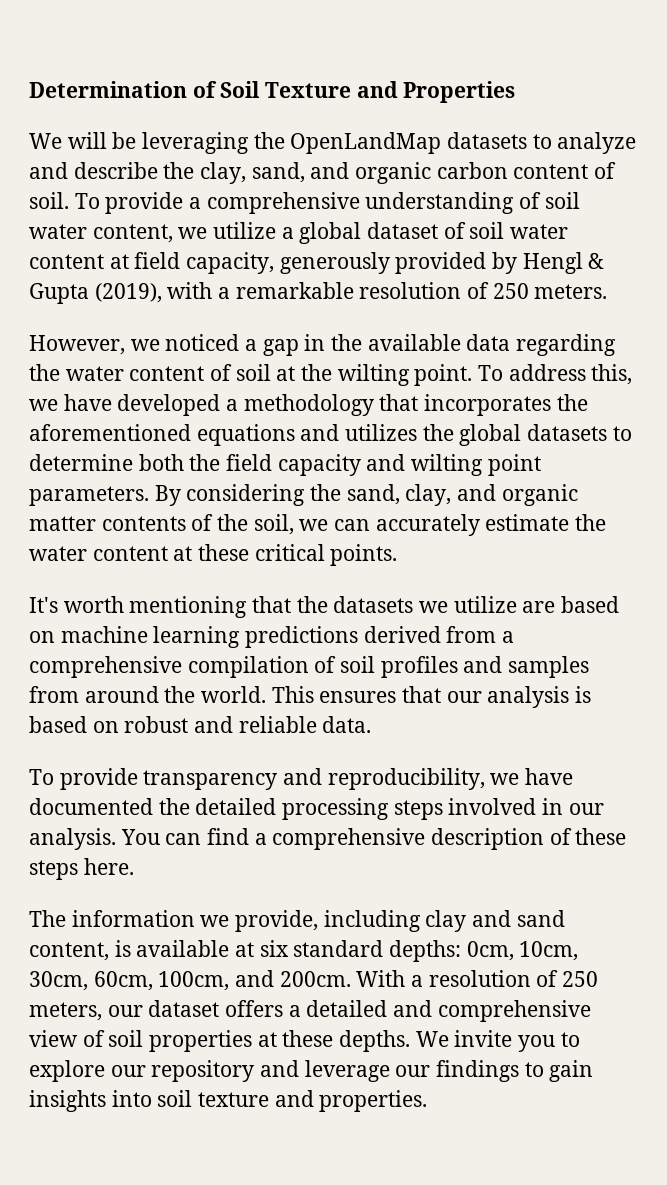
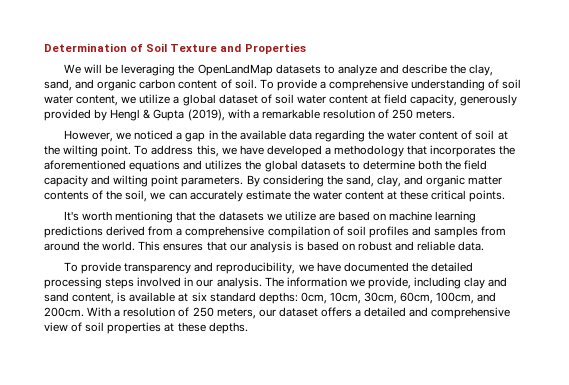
[120,828,627,850] [29,858,134,880] You can find a comprehensive description of these steps here. // -> (262, 283) none
[415,1030,580,1052] [29,1060,594,1082] [29,1090,428,1112] We invite you to explore our repository and leverage our findings to gain insights into soil texture and properties. -> (248, 328) none

